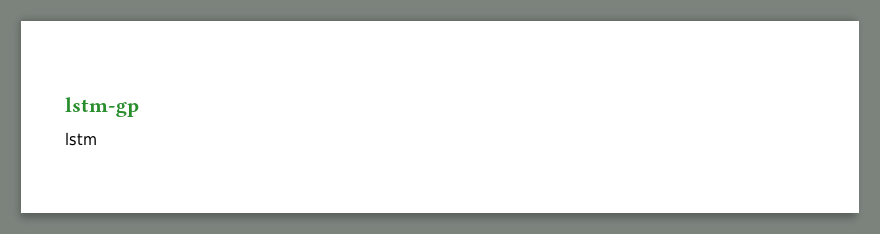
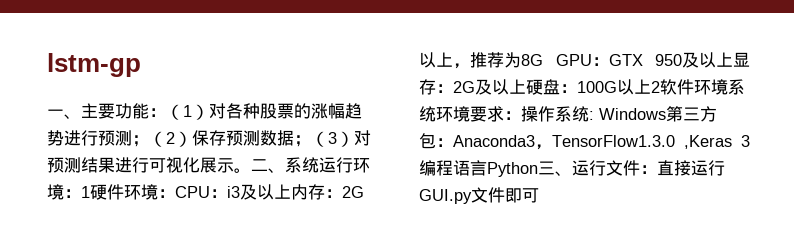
[65,132,97,146] lstm -> [47,103,362,120] [47,130,371,147] [47,157,370,173] [47,184,364,200] [419,52,750,69] [419,79,745,95] [419,106,717,122] [419,133,750,150] [419,160,725,177] [419,187,539,204] 一、主要功能：（1）对各种股票的涨幅趋势进行预测；（2）保存预测数据；（3）对预测结果进行可视化展示。二、系统运行环境：1硬件环境：CPU：i3及以上内存：2G以上，推荐为8G GPU：GTX 950及以上显存：2G及以上硬盘：100G以上2软件环境系统环境要求：操作系统: Windows第三方包：Anaconda3，TensorFlow1.3.0 ,Keras 3编程语言Python三、运行文件：直接运行GUI.py文件即可

